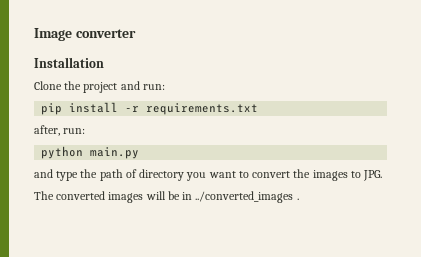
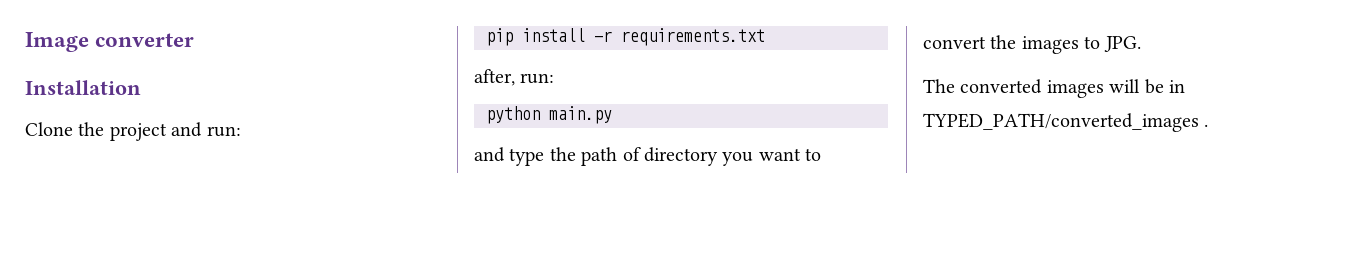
[195,191,294,203] ../converted_images -> [923,113,1199,132] TYPED_PATH/converted_images

